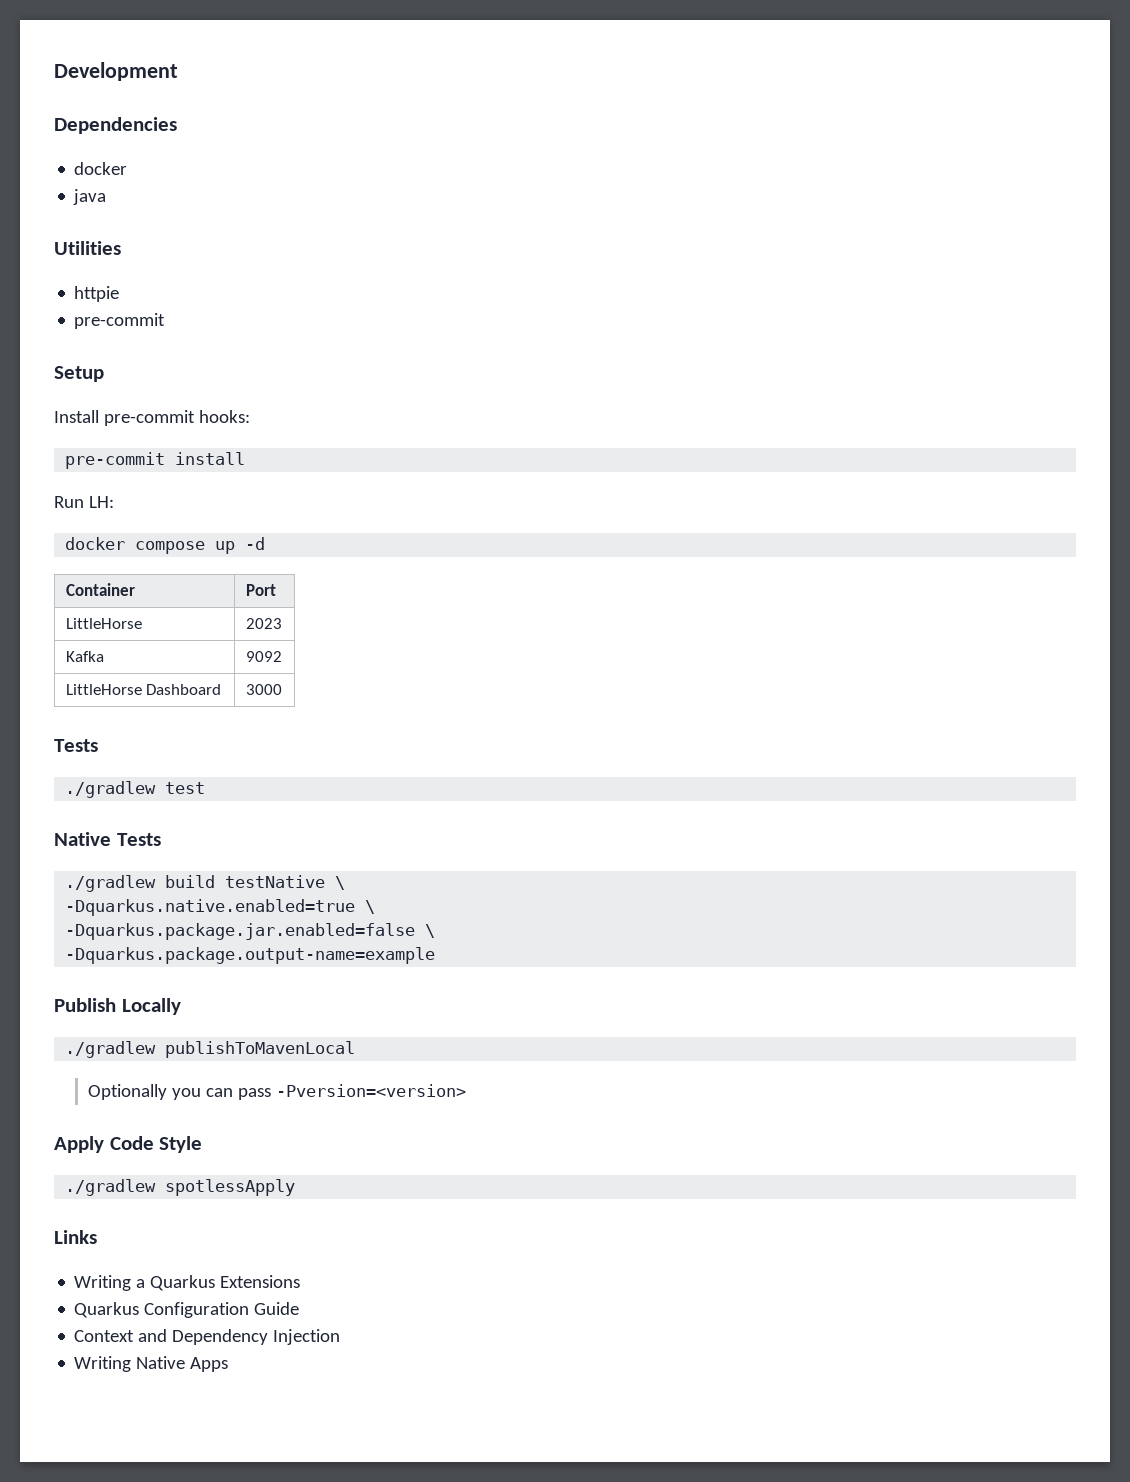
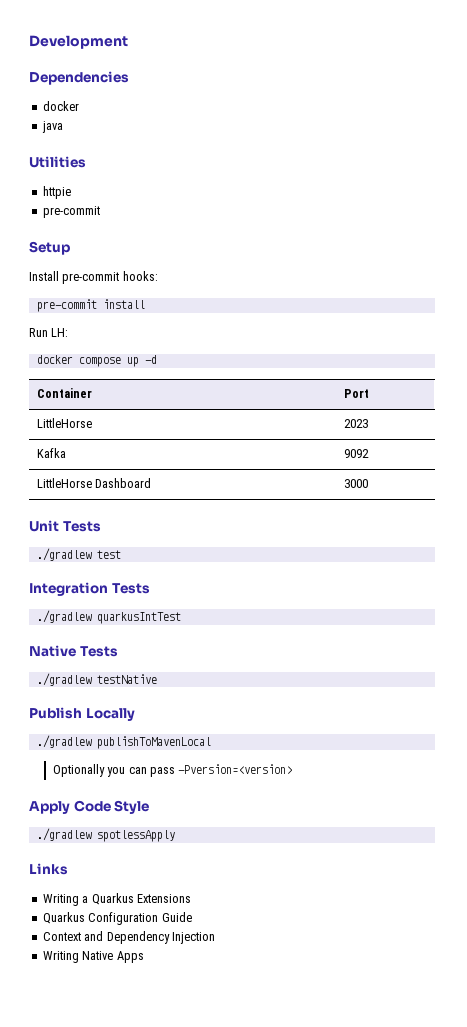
(282, 689) none -> [29,520,59,532] Unit
(206, 788) none -> [29,582,150,596] [36,610,181,624] // Integration Tests // ./gradlew quarkusIntTest
[165,875,216,888] build -> (92, 679) none
[335,876,346,890] [65,899,376,916] [65,923,436,940] [65,947,436,964] \ // -Dquarkus.native.enabled=true \ // -Dquarkus.package.jar.enabled=false \ // -Dquarkus.package.output-name=example -> (157, 679) none

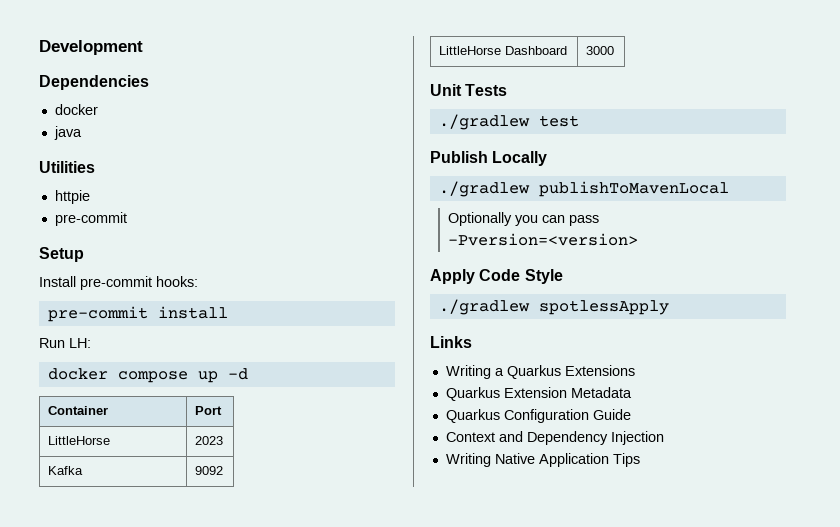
[29,582,150,596] [36,610,181,624] [29,645,118,657] [36,673,157,686] // Integration Tests // ./gradlew quarkusIntTest // Native Tests // ./gradlew testNative -> (579, 121) none
(191, 898) none -> [445,387,632,401] // Quarkus Extension Metadata
[116,951,144,963] Apps -> [538,453,640,467] Application Tips

